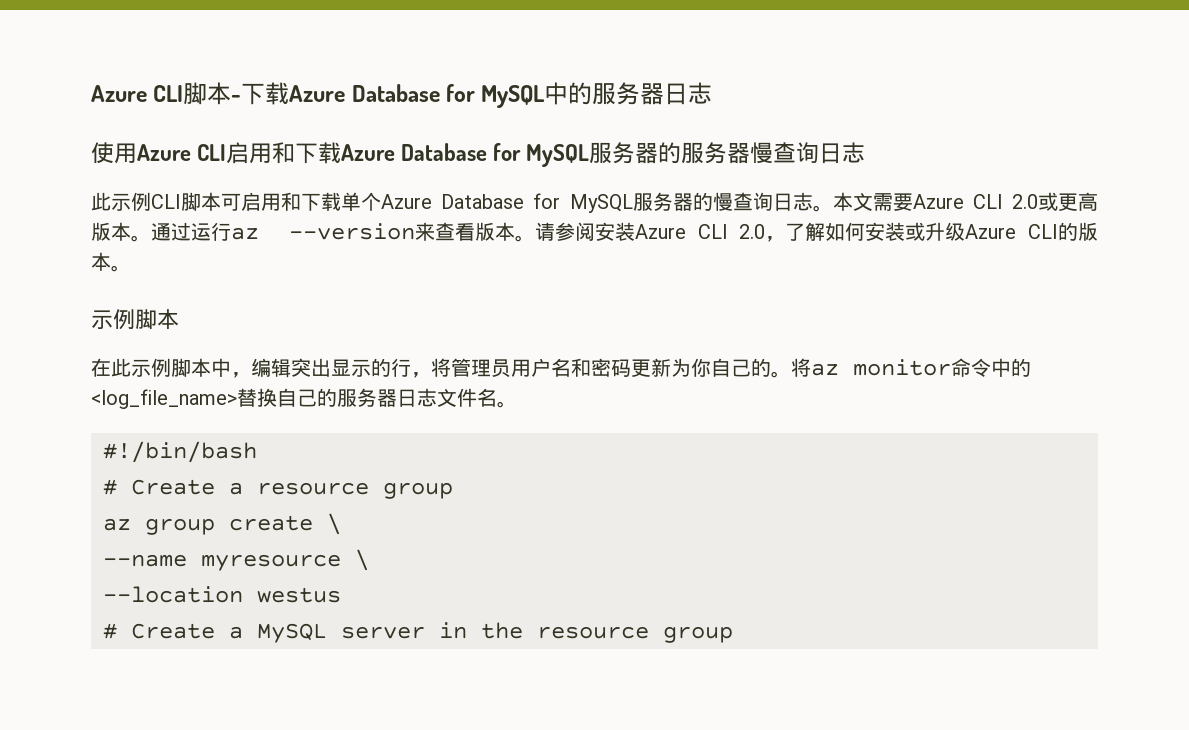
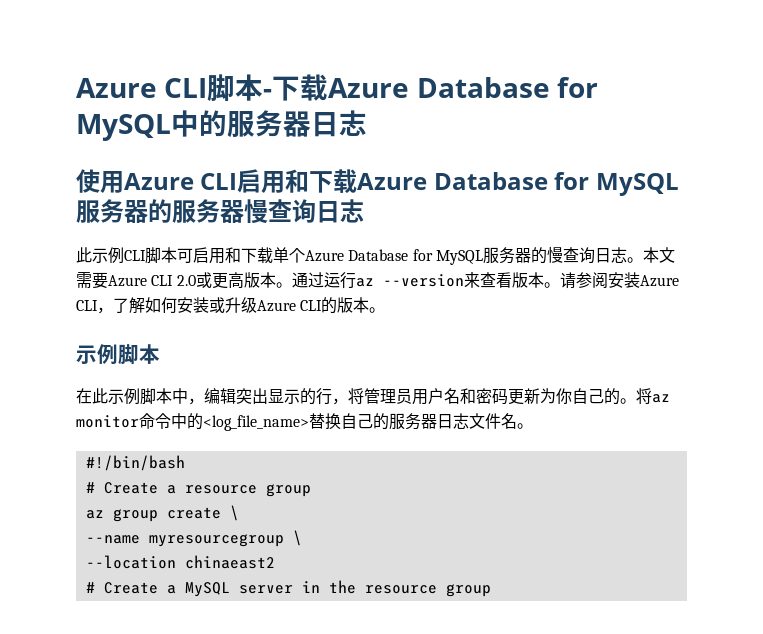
[739,224,766,239] 2.0 -> (98, 305) none
[201,554,341,571] myresource -> [148,534,284,547] myresourcegroup
[257,587,341,603] westus -> [184,555,275,569] chinaeast2

